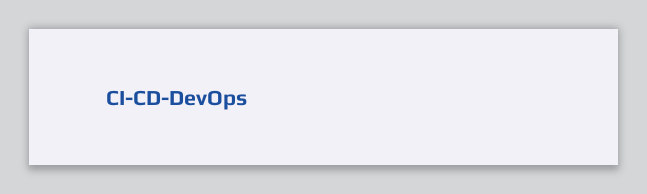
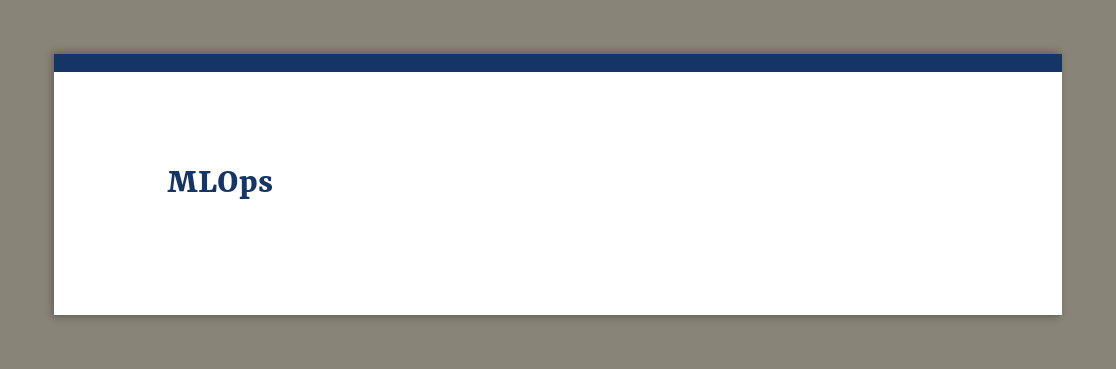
[106,90,247,110] CI-CD-DevOps -> [167,171,273,199] MLOps

